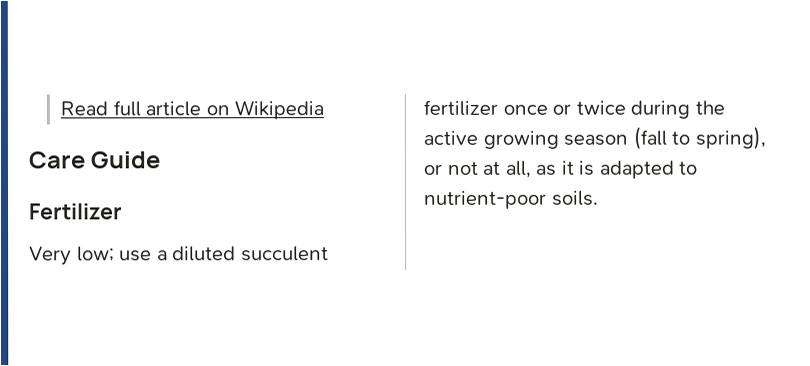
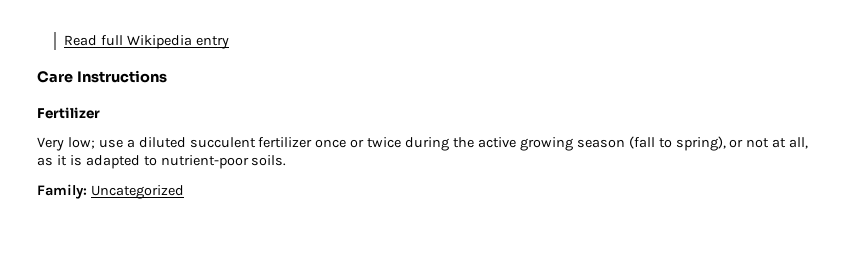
[145,101,230,117] article on -> (123, 40) none
(325, 110) none -> [195,36,229,49] entry
[90,151,161,169] Guide -> [76,70,167,83] Instructions
(599, 198) none -> [37,184,184,199] // Family: Uncategorized

